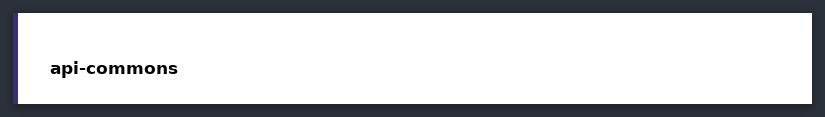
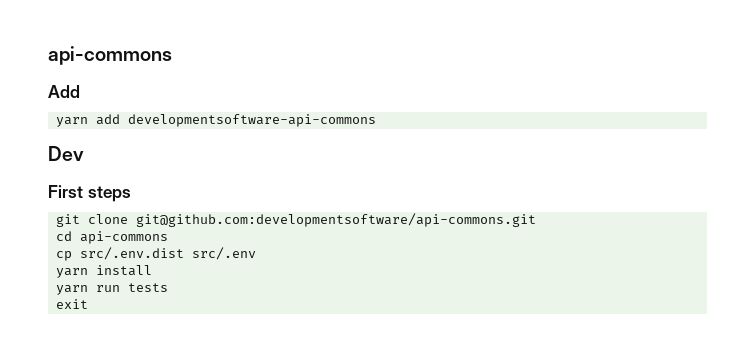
[50,61,178,78] api-commons -> [48,46,172,65] [48,85,80,98] [55,114,376,127] [48,146,84,161] [48,185,131,202] [55,213,536,227] [55,231,168,244] [55,247,256,261] [55,265,152,278] [55,283,168,295] [55,299,88,309] api-commons // Add // yarn add developmentsoftware-api-commons // Dev // First steps // git clone git@github.com:developmentsoftware/api-commons.git // cd api-commons // cp src/.env.dist src/.env // yarn install // yarn run tests // exit

